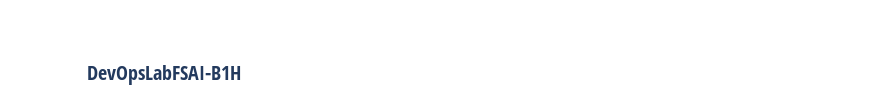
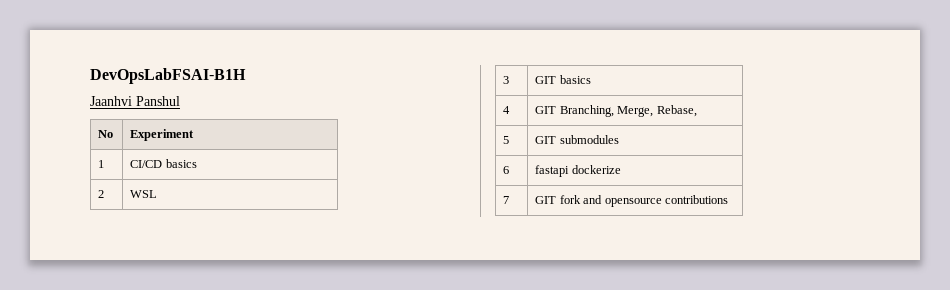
(241, 75) none -> [90,96,180,106] [98,130,114,138] [130,129,195,141] [98,160,105,168] [130,159,197,168] [98,190,105,198] [130,190,158,198] [503,76,510,84] [535,75,591,84] [503,106,511,114] [535,105,697,117] [503,136,510,144] [535,135,619,144] [503,166,510,174] [535,165,621,177] [503,196,510,204] [535,195,728,207] // Jaanhvi Panshul // No | Experiment // 1 | CI/CD basics // 2 | WSL // 3 | GIT basics // 4 | GIT Branching, Merge, Rebase, // 5 | GIT submodules // 6 | fastapi dockerize // 7 | GIT fork and opensource contributions

